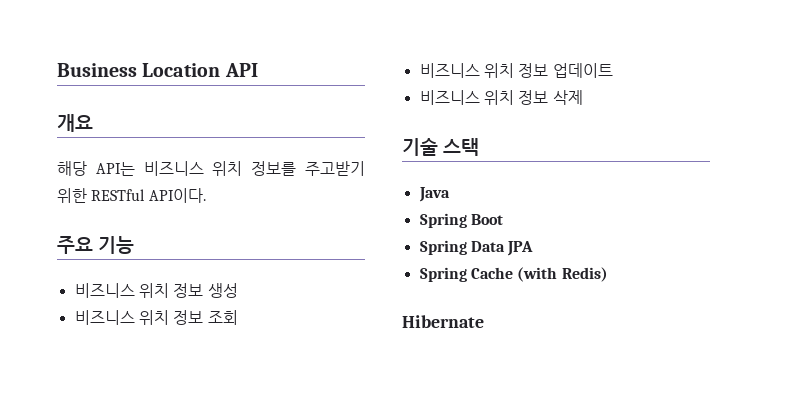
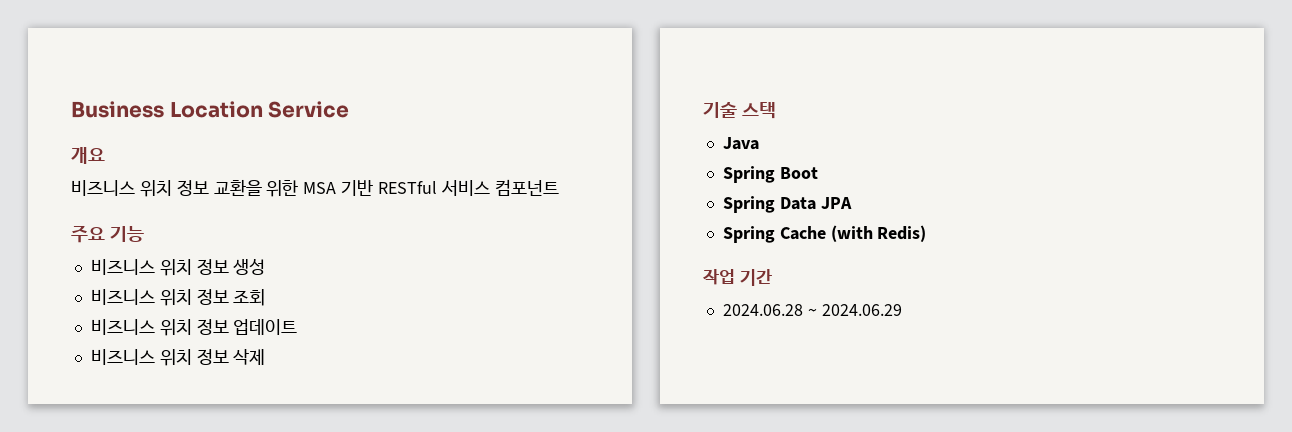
[224,63,258,77] API -> [268,101,350,118] Service
[57,161,366,176] [57,188,206,203] 해당 API는 비즈니스 위치 정보를 주고받기 위한 RESTful API이다. -> [71,179,559,197] 비즈니스 위치 정보 교환을 위한 MSA 기반 RESTful 서비스 컴포넌트
[402,315,484,328] Hibernate -> [703,269,772,286] [722,304,902,316] 작업 기간 // 2024.06.28 ~ 2024.06.29

